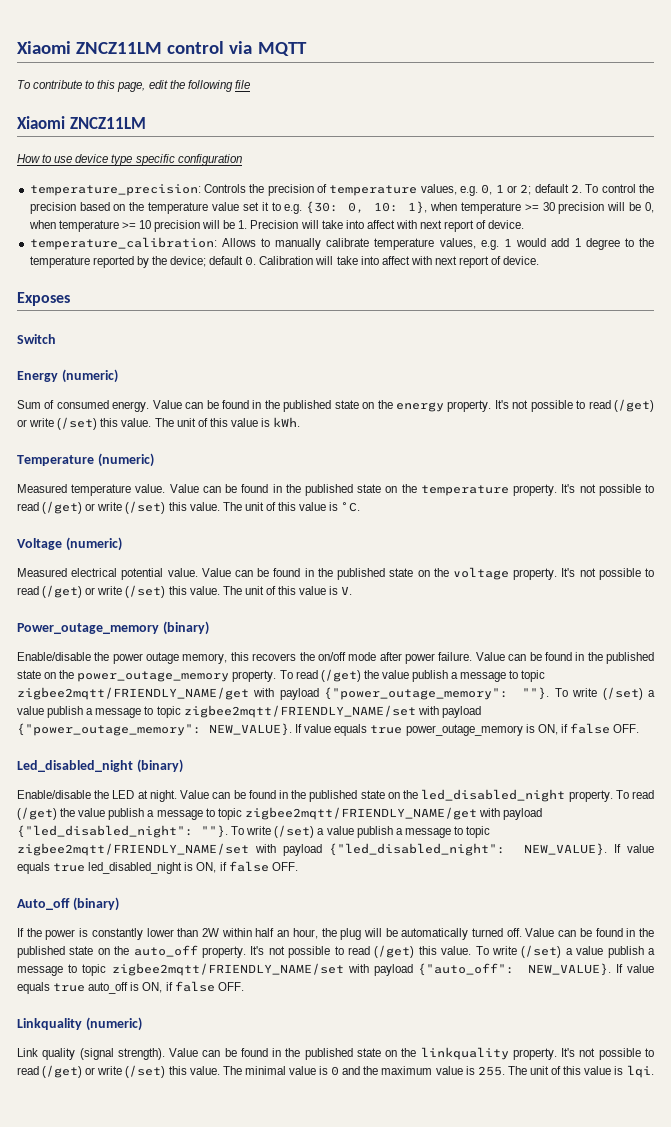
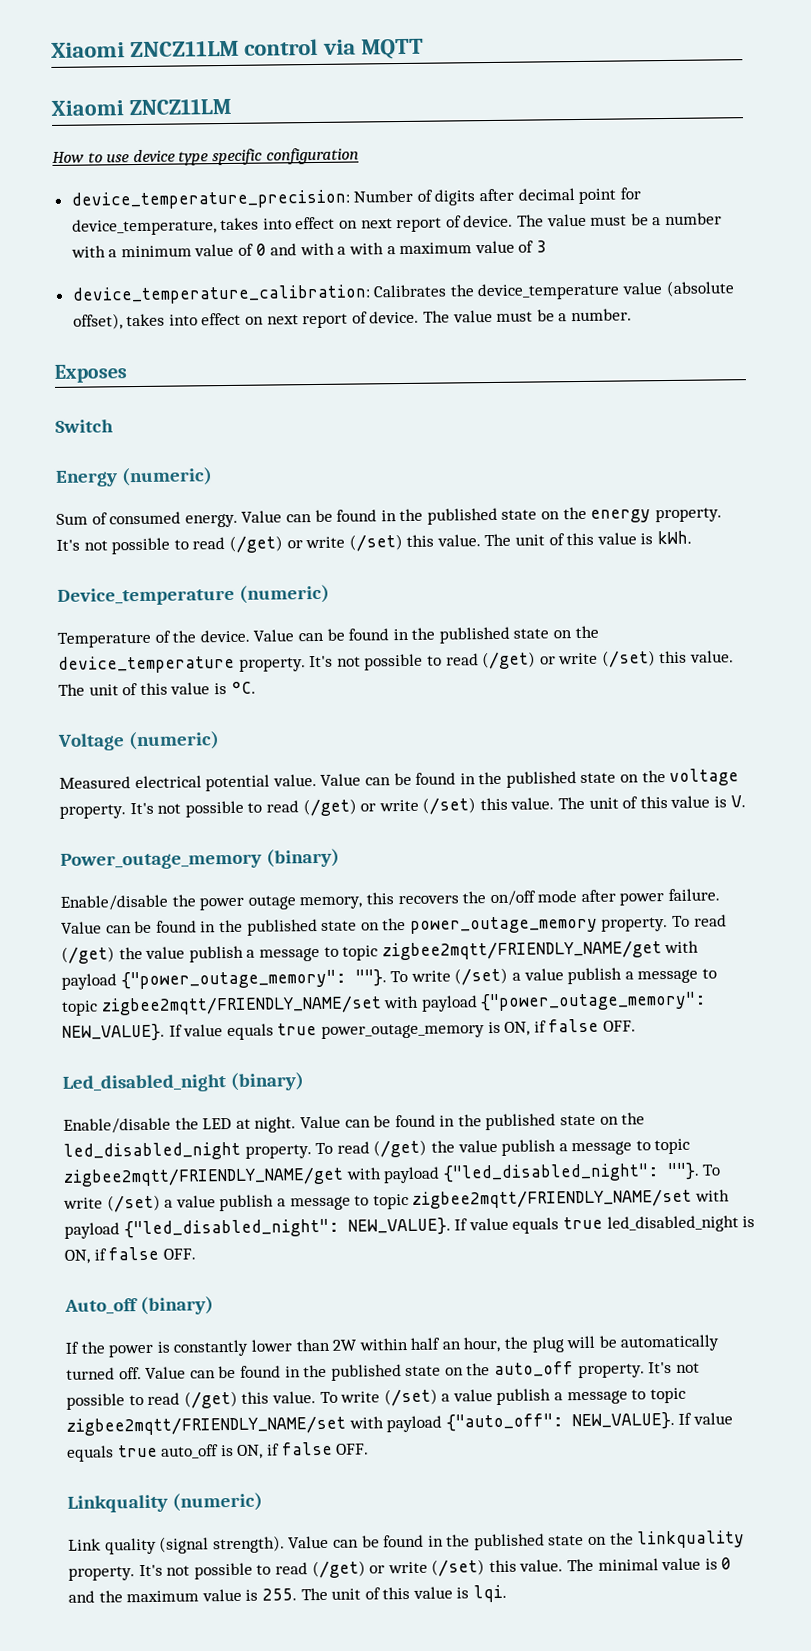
[17,80,250,92] // To contribute to this page, edit the following file -> (424, 49) none
[29,184,655,196] [29,201,654,214] [28,220,525,232] [29,237,654,250] [29,256,540,268] temperature_precision: Controls the precision of temperature values, e.g. 0, 1 or 2; default 2. To control the precision based on the temperature value set it to e.g. {30: 0, 10: 1}, when temperature >= 30 precision will be 0, when temperature >= 10 precision will be 1. Precision will take into affect with next report of device. // temperature_calibration: Allows to manually calibrate temperature values, e.g. 1 would add 1 degree to the temperature reported by the device; default 0. Calibration will take into affect with next report of device. -> [70,187,641,210] [71,212,722,236] [70,240,547,258] [71,280,735,305] [72,308,632,330] device_temperature_precision: Number of digits after decimal point for device_temperature, takes into effect on next report of device. The value must be a number with a minimum value of 0 and with a with a maximum value of 3 // device_temperature_calibration: Calibrates the device_temperature value (absolute offset), takes into effect on next report of device. The value must be a number.
[17,453,154,467] [17,484,166,496] Temperature (numeric) // Measured temperature value. -> [57,584,330,606] [57,629,250,648] Device_temperature (numeric) // Temperature of the device.
[420,485,509,496] temperature -> [58,654,235,674] device_temperature

